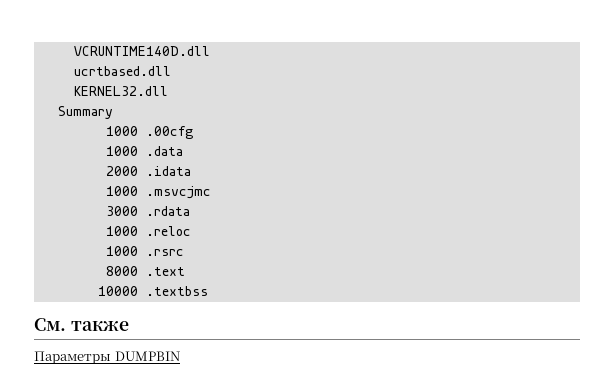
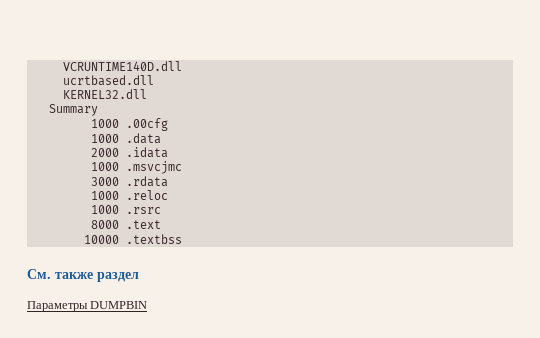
(129, 326) none -> [97,272,139,282] раздел

